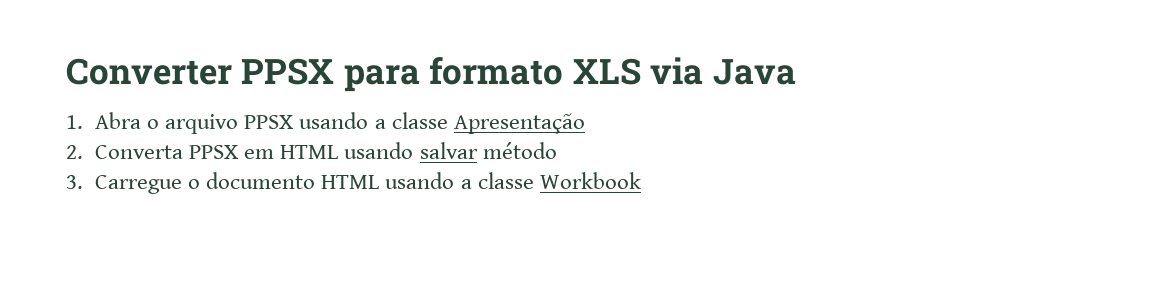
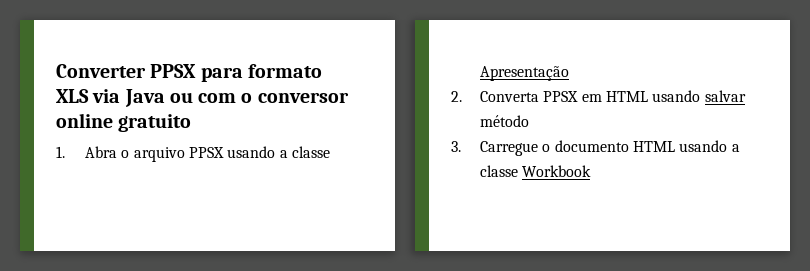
(796, 72) none -> [169,92,349,103] [56,113,192,132] ou com o conversor online gratuito

